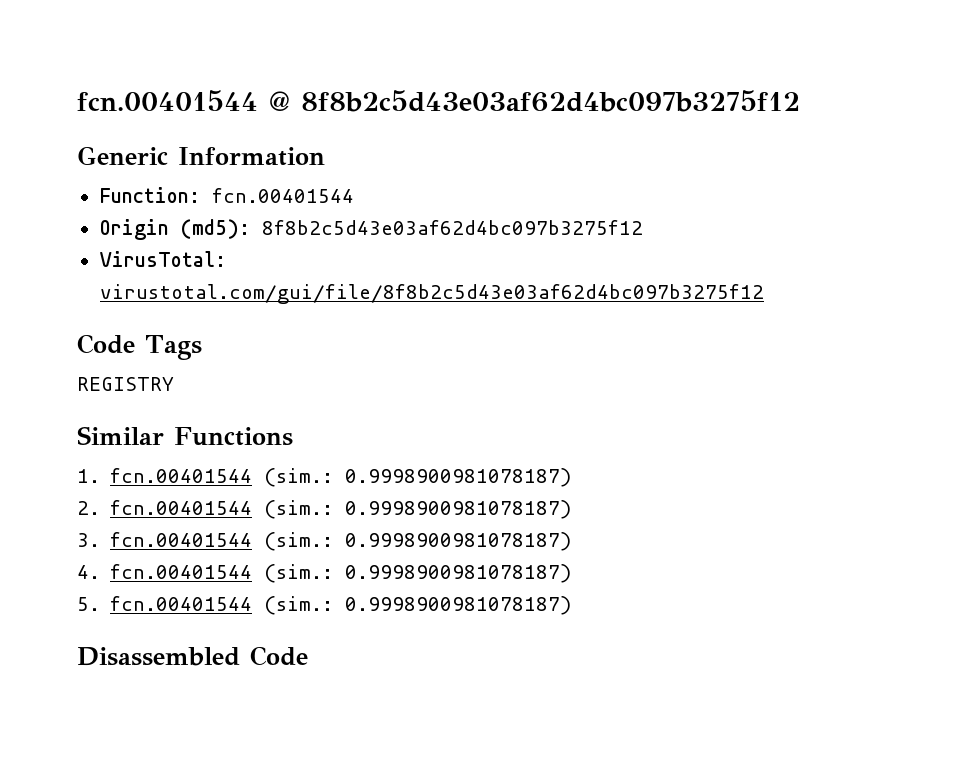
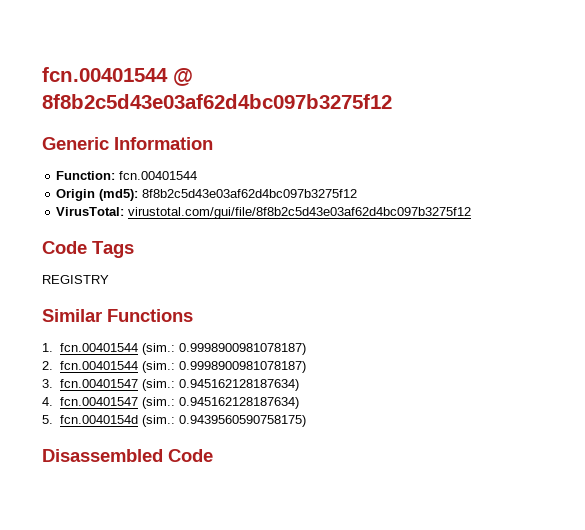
[110,532,572,551] [77,564,572,583] [77,596,572,615] fcn.00401544 (sim.: 0.9998900981078187) // 4. fcn.00401544 (sim.: 0.9998900981078187) // 5. fcn.00401544 (sim.: 0.9998900981078187) -> [60,379,300,391] [42,397,300,409] [42,415,307,427] fcn.00401547 (sim.: 0.945162128187634) // 4. fcn.00401547 (sim.: 0.945162128187634) // 5. fcn.0040154d (sim.: 0.9439560590758175)

